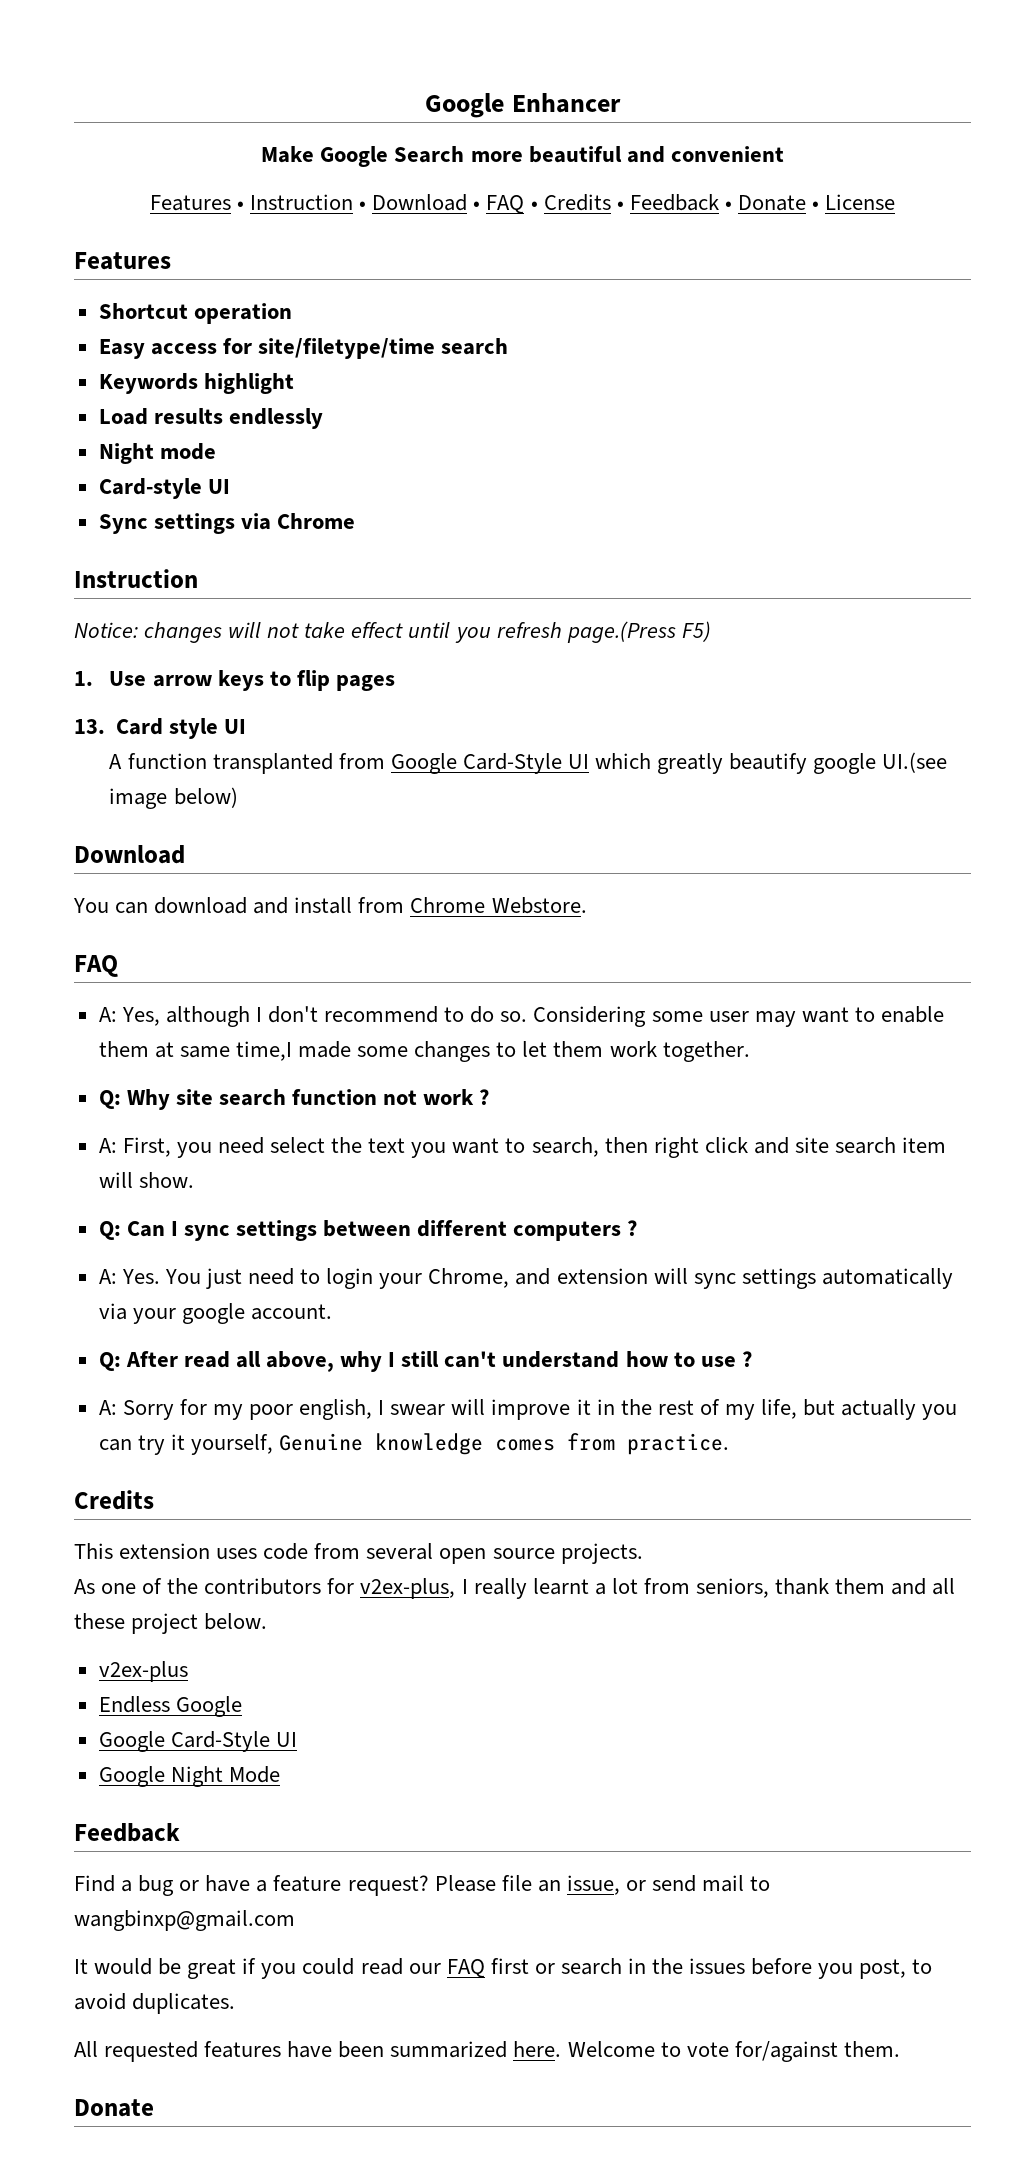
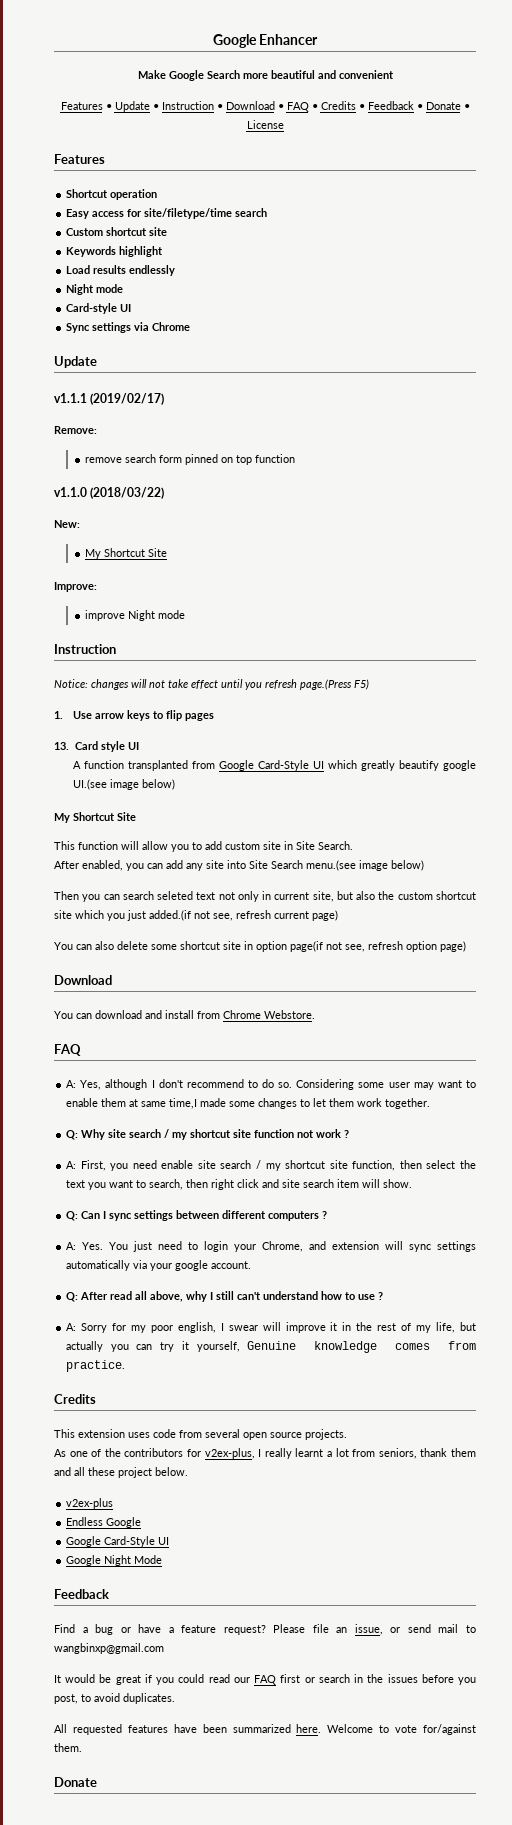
(245, 205) none -> [114,101,159,112] Update •
(509, 346) none -> [66,227,168,236] // Custom shortcut site
(355, 521) none -> [54,356,97,368] [54,393,165,405] [54,426,97,434] [85,454,296,465] [54,487,165,499] [54,520,80,528] [85,548,168,559] [54,582,97,592] [85,610,186,621] // Update // v1.1.1 (2019/02/17) // Remove: // remove search form pinned on top function // v1.1.0 (2018/03/22) // New: // My Shortcut Site // Improve: // improve Night mode
(238, 797) none -> [54,812,136,823] [54,841,353,852] [54,860,424,871] [54,891,476,902] [54,910,338,921] [54,941,466,952] // My Shortcut Site // This function will allow you to add custom site in Site Search. // After enabled, you can add any site into Site Search menu.(see image below) // Then you can search seleted text not only in current site, but also the custom shortcut site which you just added.(if not see, refresh current page) // You can also delete some shortcut site in option page(if not see, refresh option page)
(286, 1097) none -> [164,1129,252,1140] / my shortcut site
(264, 1145) none -> [161,1160,422,1171] enable site search / my shortcut site function, then

